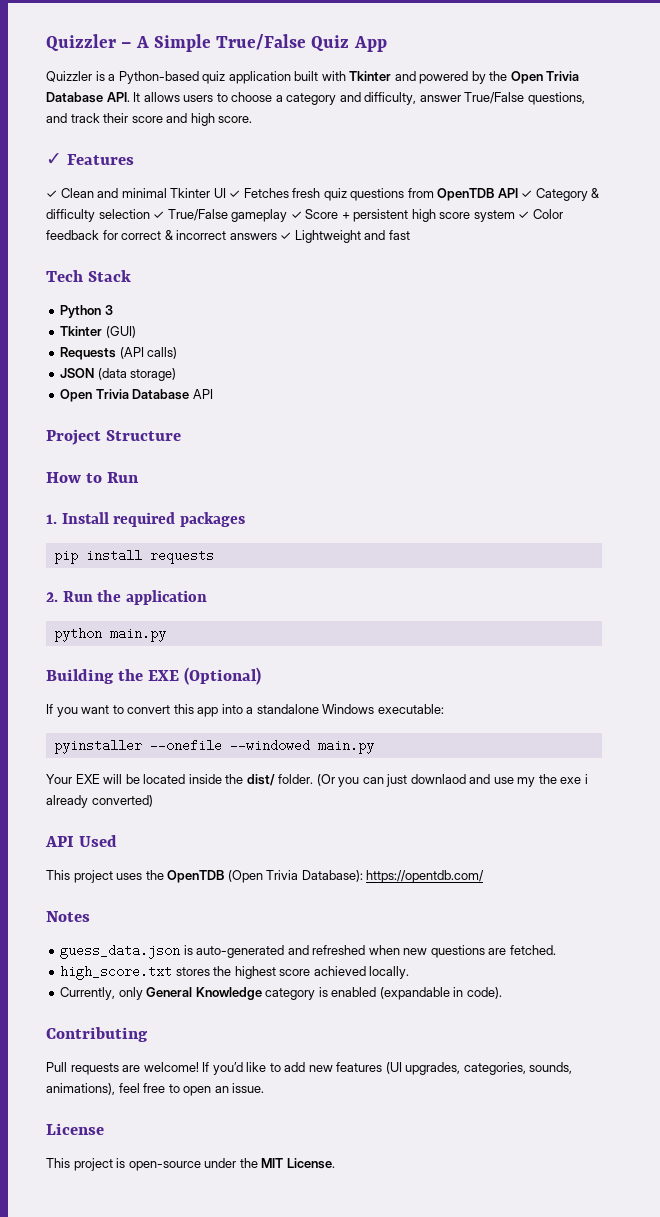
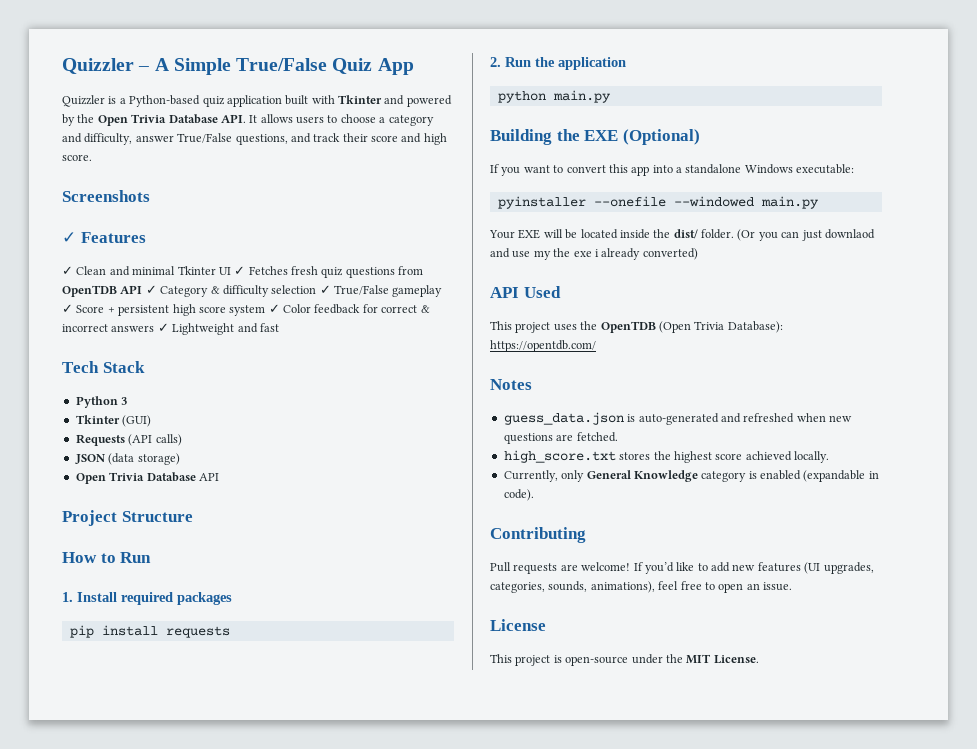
(253, 119) none -> [62,190,150,202] // Screenshots

